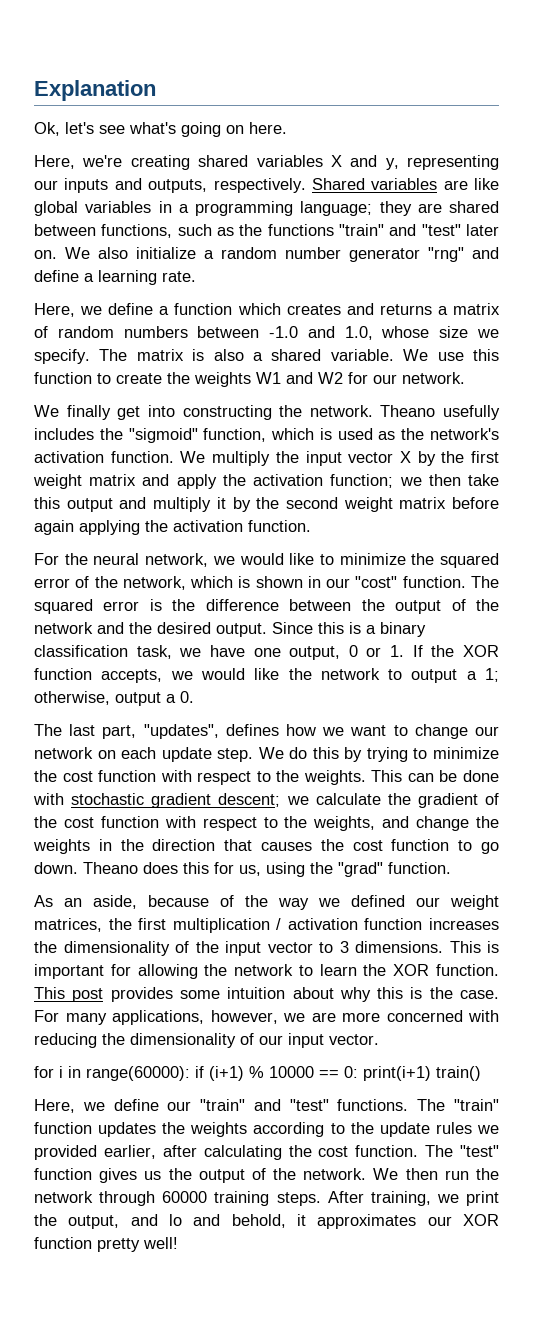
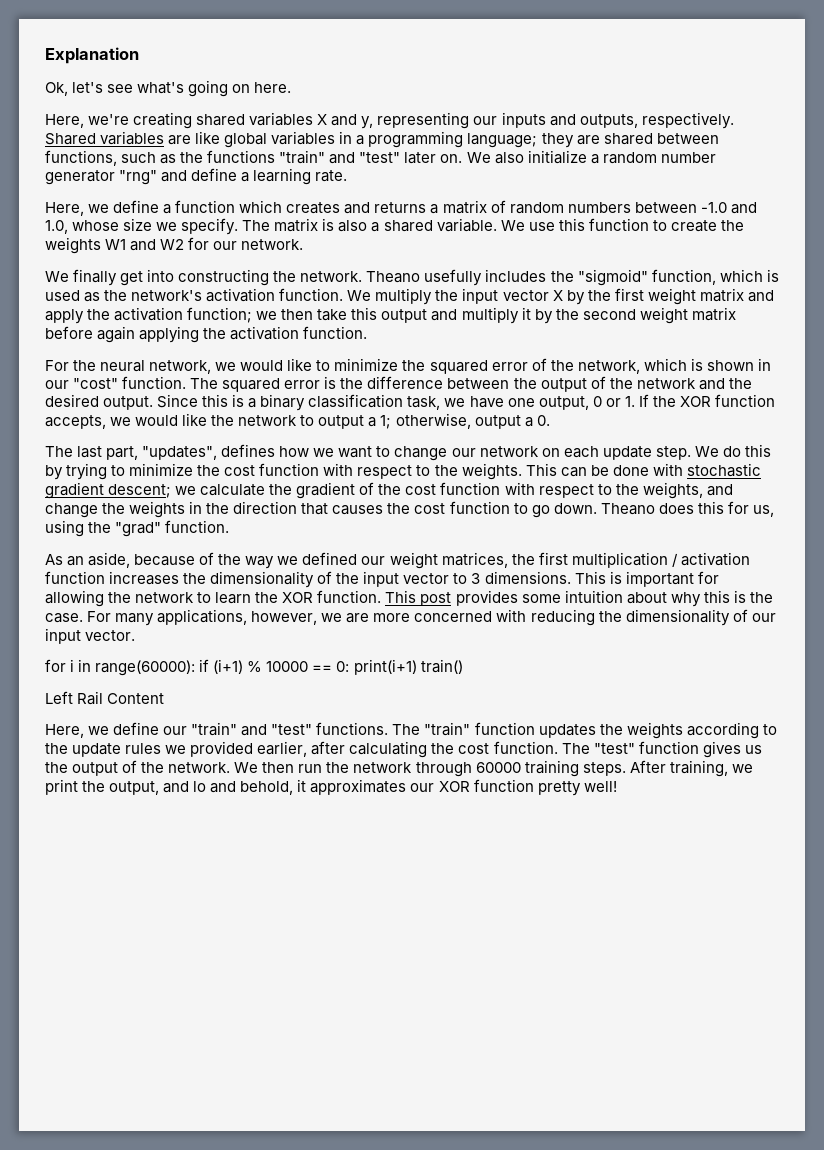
(481, 1073) none -> [45,691,165,705] // Left Rail Content

